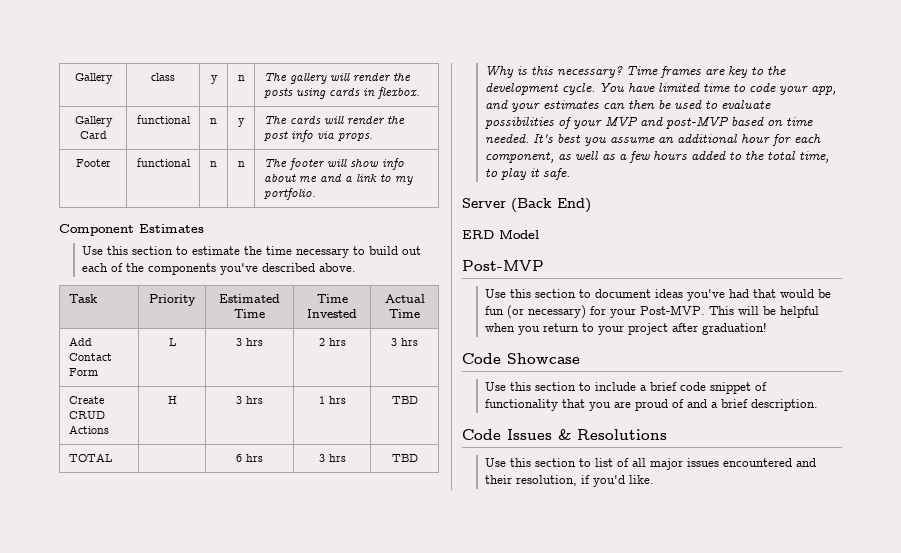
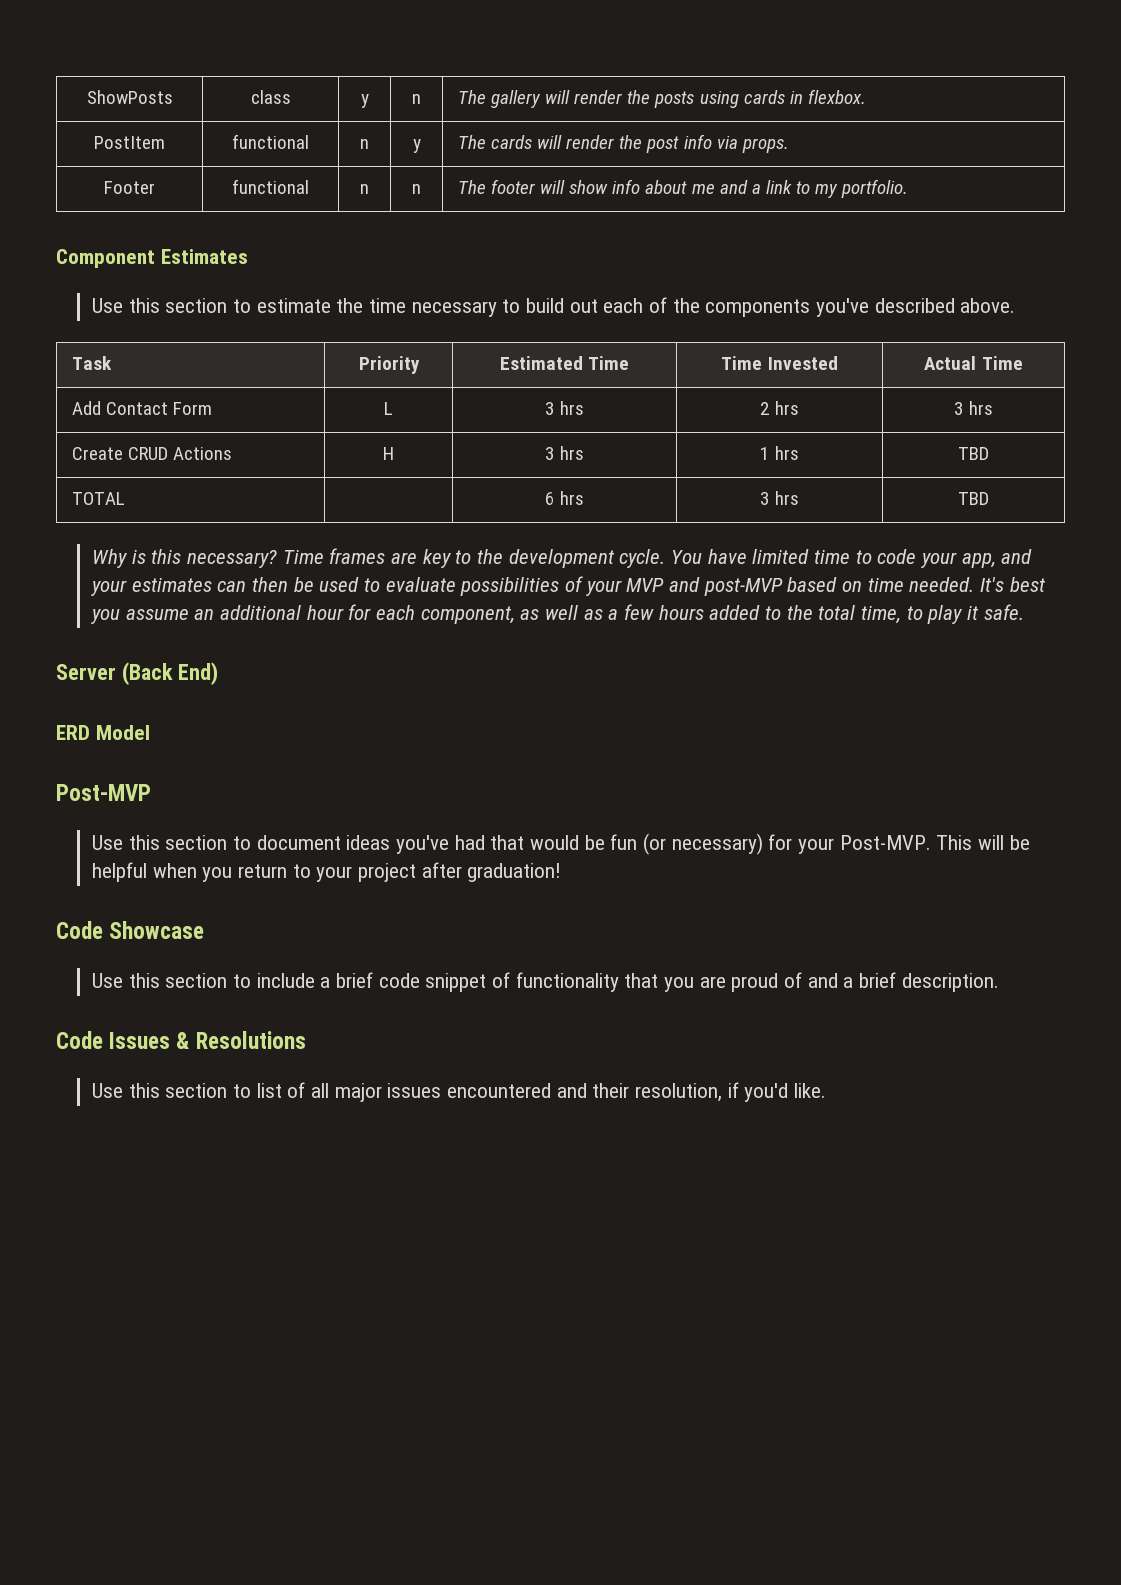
[74,73,113,84] Gallery -> [86,90,173,104] ShowPosts
[74,116,113,127] [79,131,107,139] Gallery Card -> [94,136,165,149] PostItem

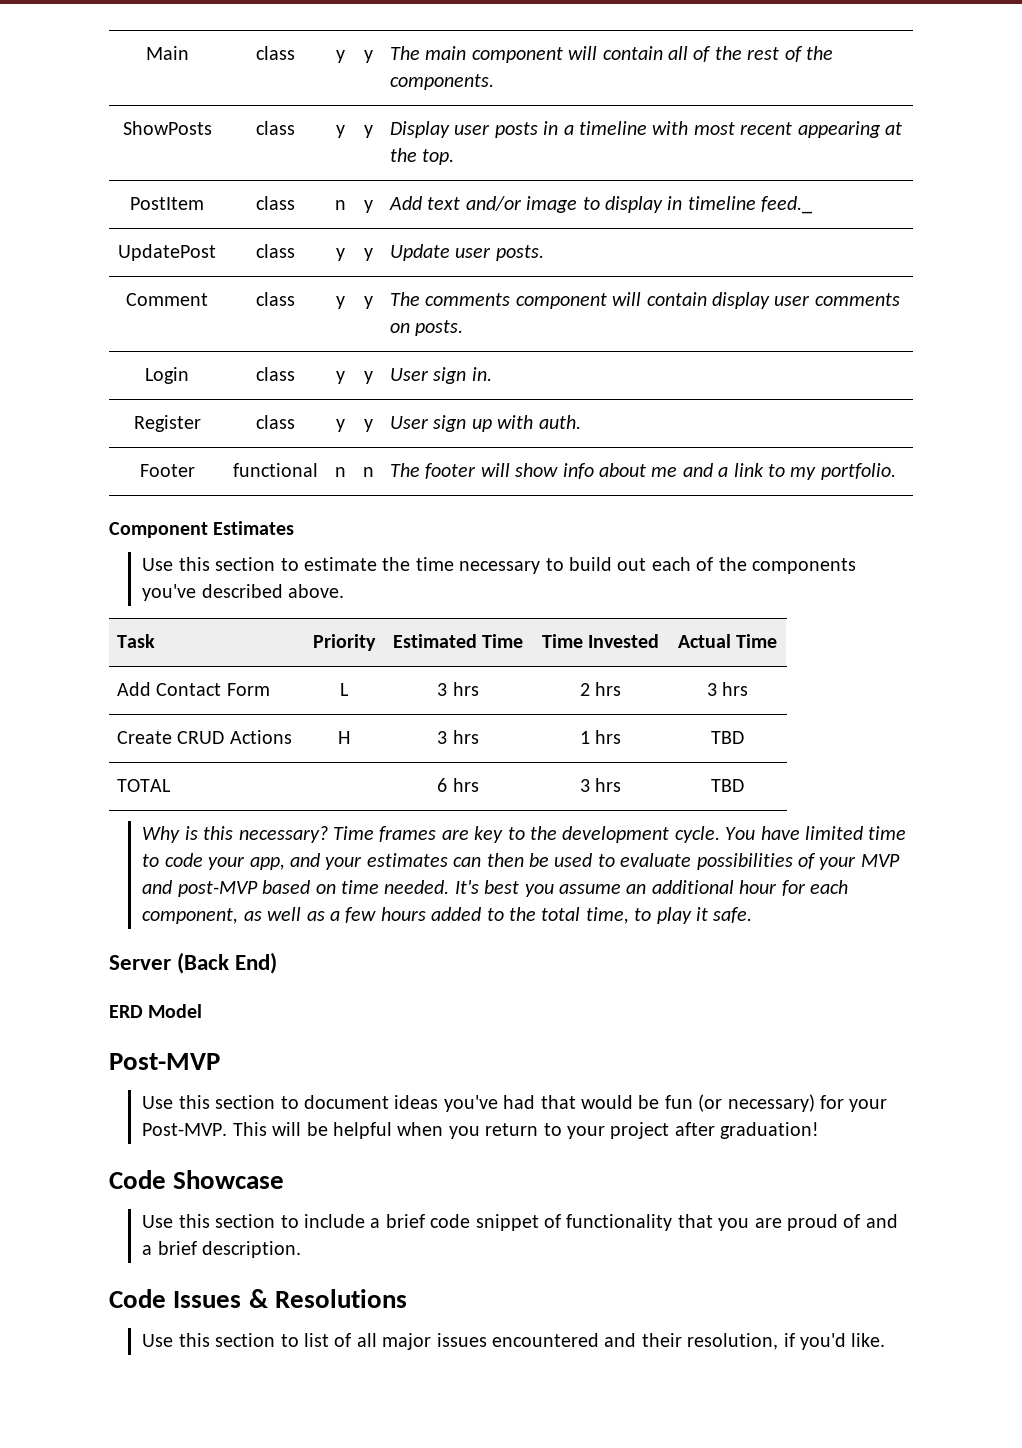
[86,90,173,104] [250,90,291,104] [360,94,369,108] [412,94,421,104] [457,89,866,108] ShowPosts | class | y | n | The gallery will render the posts using cards in flexbox. -> [145,46,189,60] [255,46,295,60] [336,50,345,63] [364,50,373,63] [390,46,834,63] [390,74,495,90] [122,121,212,135] [255,121,295,135] [336,125,345,138] [364,125,373,138] [390,121,903,138] [390,148,455,165] Main | class | y | y | The main component will contain all of the rest of the components. // ShowPosts | class | y | y | Display user posts in a timeline with most recent appearing at the top.
[232,134,309,149] functional -> [255,196,295,210] class
[457,134,789,153] The cards will render the post info via props. -> [389,196,813,214] [118,244,216,261] [255,244,295,258] [336,248,345,261] [364,248,373,261] [390,244,544,261] [126,293,208,306] [255,292,295,306] [336,296,345,309] [364,296,373,309] [390,292,900,309] [390,320,464,336] [145,367,189,384] [255,367,295,381] [336,371,345,384] [364,371,373,384] [390,367,492,384] [133,415,201,432] [255,415,295,429] [336,419,345,432] [364,419,373,432] [390,415,581,432] Add text and/or image to display in timeline feed._ // UpdatePost | class | y | y | Update user posts. // Comment | class | y | y | The comments component will contain display user comments on posts. // Login | class | y | y | User sign in. // Register | class | y | y | User sign up with auth.

